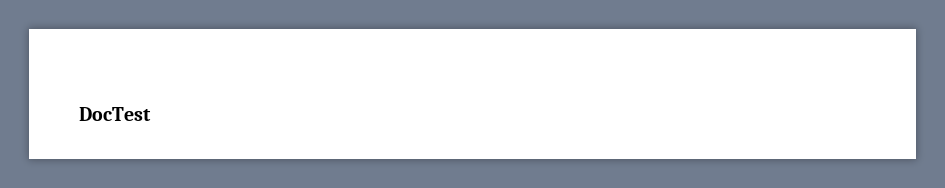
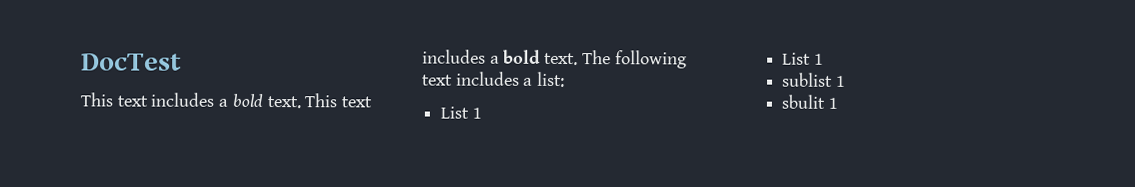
(151, 114) none -> [80,92,373,109] [422,49,687,69] [422,71,566,87] [440,106,482,119] [782,52,824,65] [782,72,846,87] [781,94,838,109] // This text includes a bold text. This text includes a bold text. The following text includes a list: // List 1 // List 1 // sublist 1 // sbulit 1

